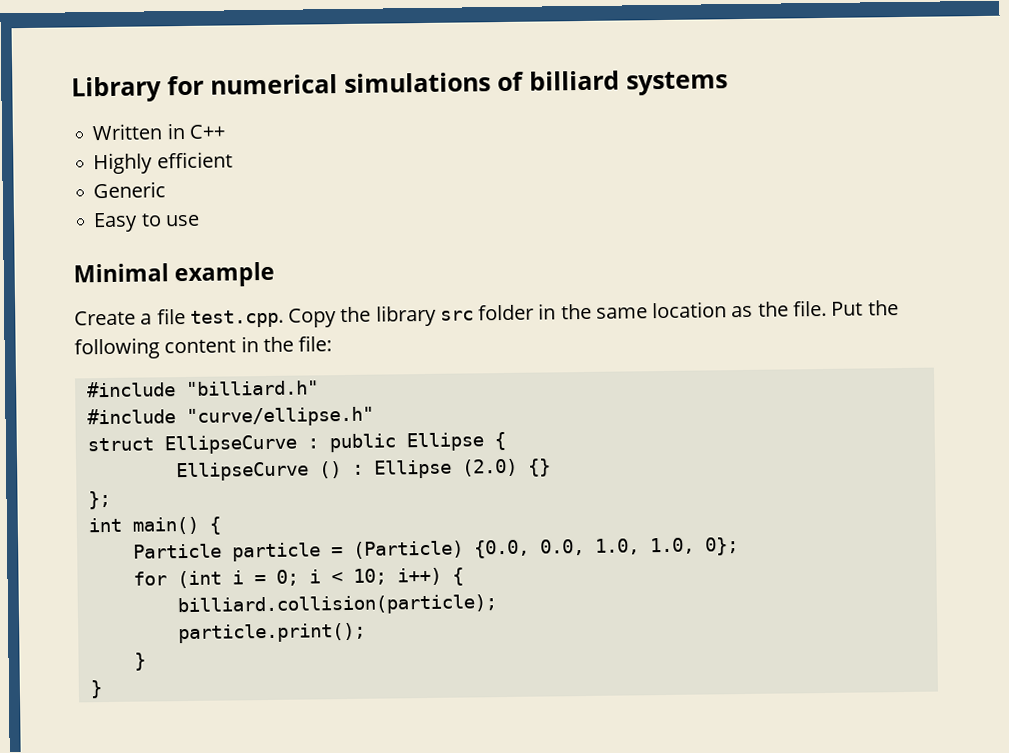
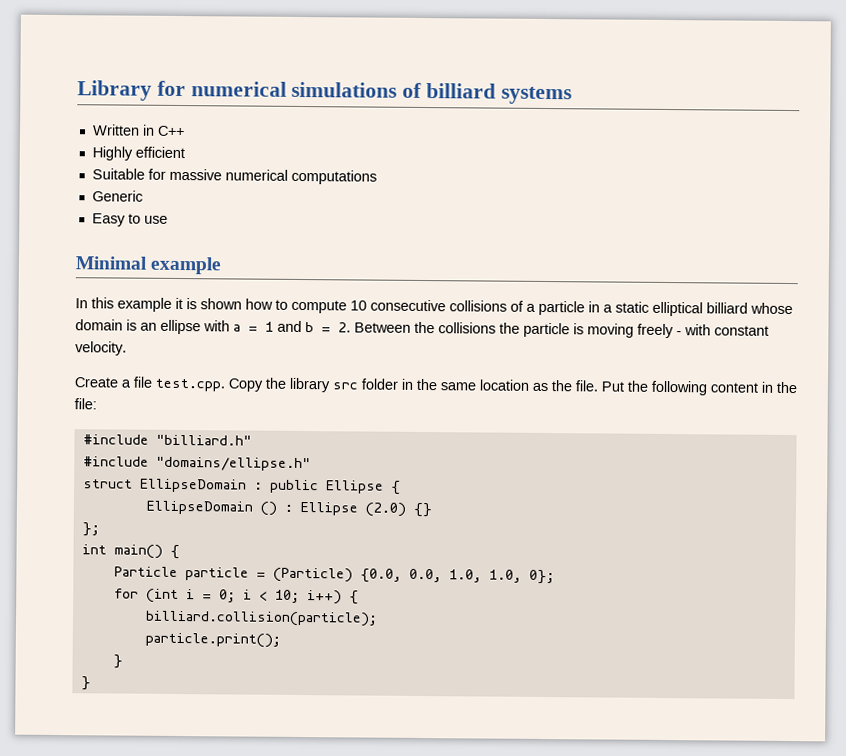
(233, 160) none -> [91,168,377,185] // Suitable for massive numerical computations
(276, 274) none -> [75,297,793,317] [75,319,769,339] [75,341,127,356] // In this example it is shown how to compute 10 consecutive collisions of a particle in a static elliptical billiard whose domain is an ellipse with a = 1 and b = 2. Between the collisions the particle is moving freely - with constant velocity.
[185,406,374,428] "curve/ellipse.h" -> [155,456,311,472] "domains/ellipse.h"
[163,434,297,455] EllipseCurve -> [139,478,247,493] EllipseDomain
[175,461,309,482] EllipseCurve -> [145,500,253,515] EllipseDomain

